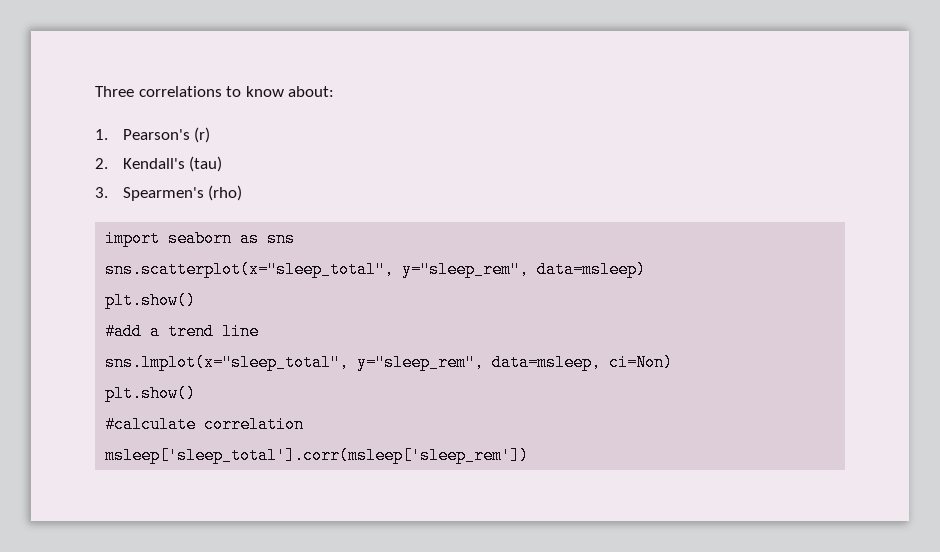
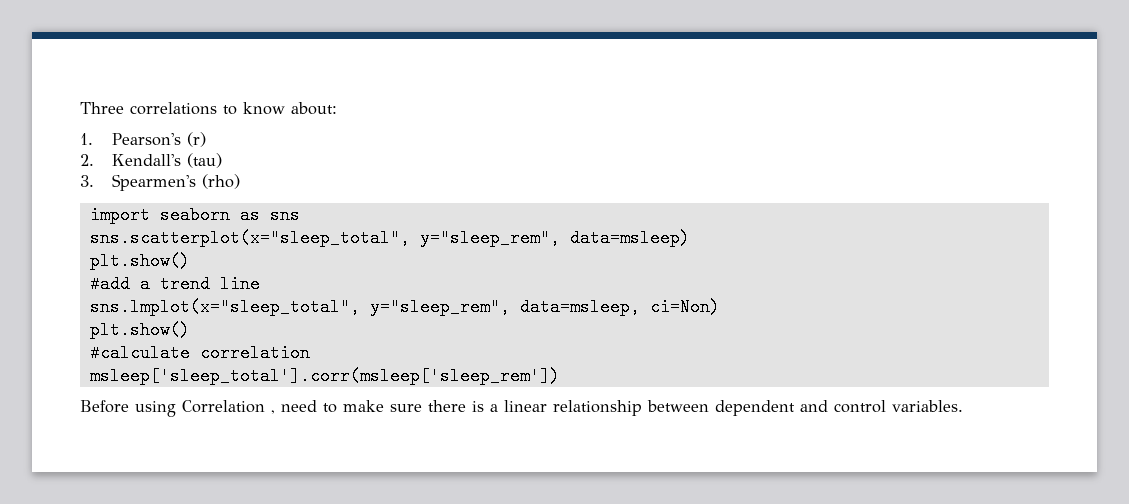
(530, 455) none -> [80,400,963,417] // Before using Correlation , need to make sure there is a linear relationship between dependent and control variables.

